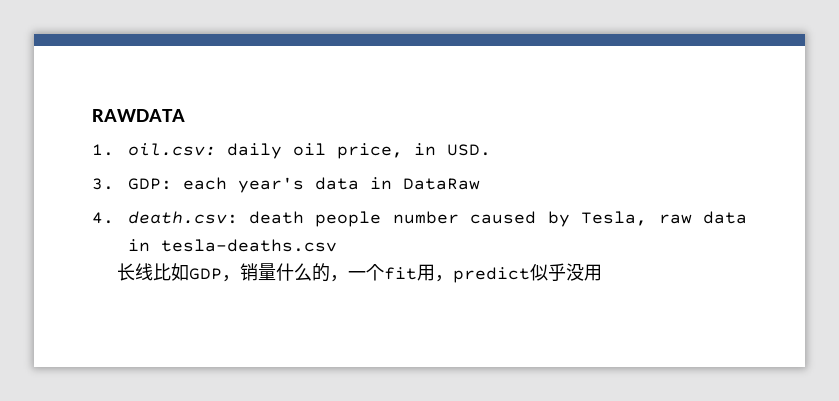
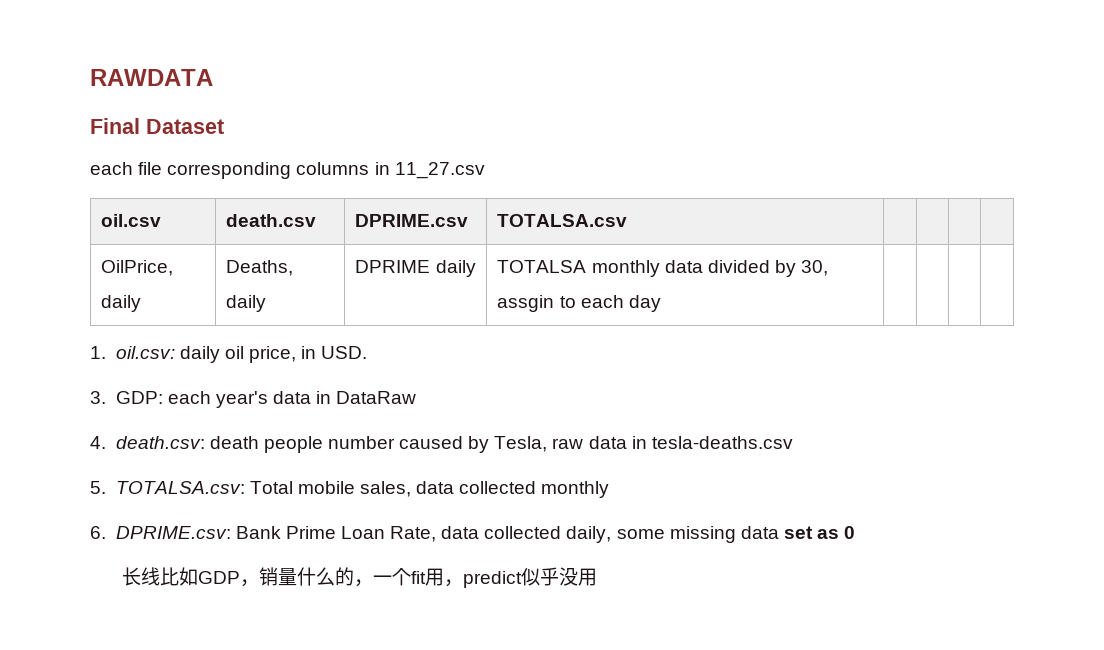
(185, 115) none -> [90,118,224,134] [90,162,485,179] [101,214,162,227] [226,214,317,227] [355,214,469,227] [497,214,628,227] [101,260,174,276] [101,295,142,312] [226,260,294,276] [226,295,267,312] [355,260,476,277] [497,260,829,277] [497,295,661,312] // Final Dataset // each file corresponding columns in 11_27.csv // oil.csv | death.csv | DPRIME.csv | TOTALSA.csv | | | | // OilPrice, daily | Deaths, daily | DPRIME daily | TOTALSA monthly data divided by 30, assgin to each day | | | |
(337, 245) none -> [90,481,610,498] [90,526,856,543] // 5. TOTALSA.csv: Total mobile sales, data collected monthly // 6. DPRIME.csv: Bank Prime Loan Rate, data collected daily, some missing data set as 0

